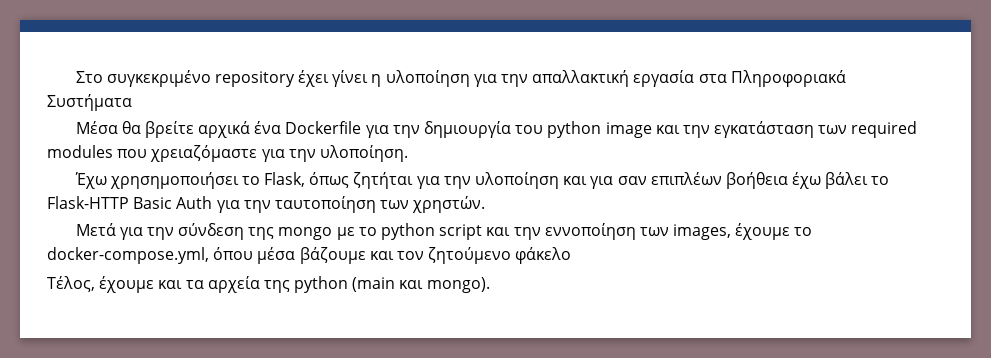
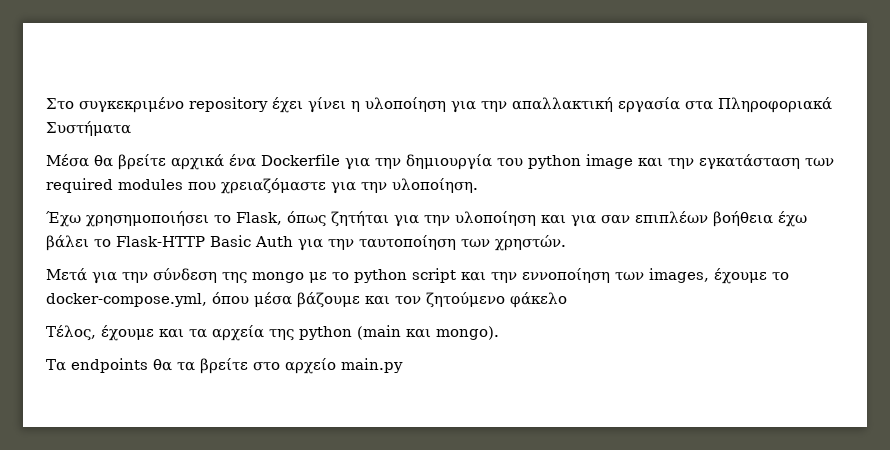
(490, 285) none -> [46,358,403,374] // Τα endpoints θα τα βρείτε στο αρχείο main.py

